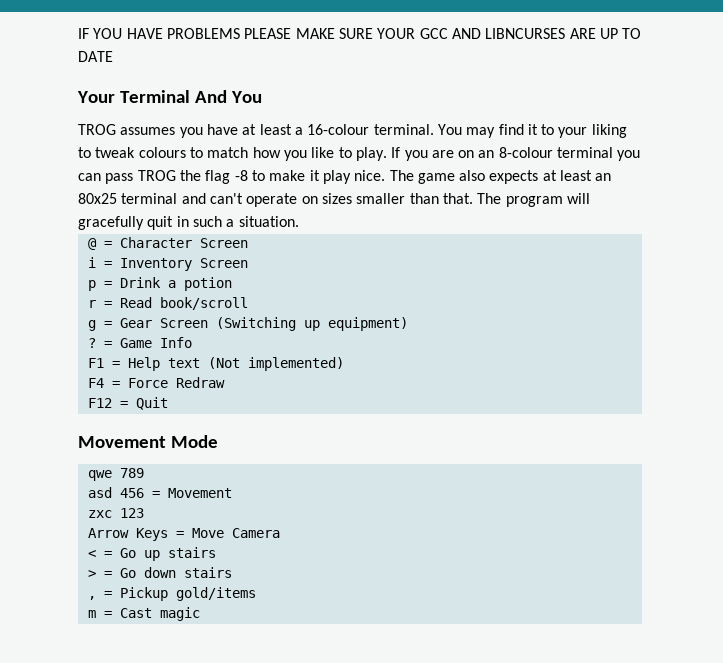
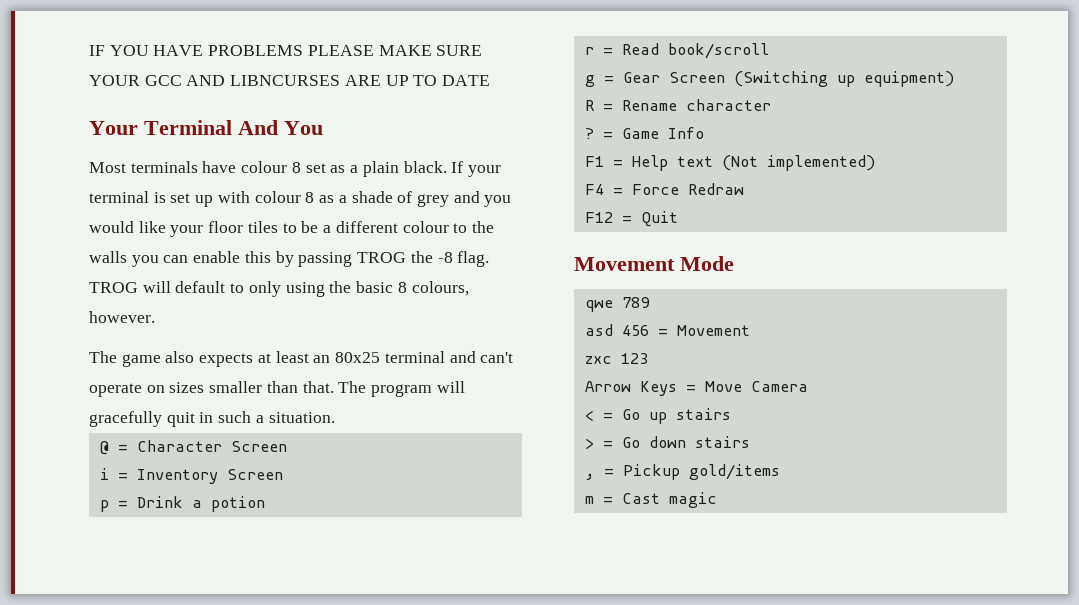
[78,124,627,138] [78,147,641,161] [78,170,386,184] TROG assumes you have at least a 16-colour terminal. You may find it to your liking to tweak colours to match how you like to play. If you are on an 8-colour terminal you can pass TROG the flag -8 to make it play nice. -> [89,161,501,177] [89,191,512,207] [89,221,494,237] [89,251,490,267] [89,281,469,297] [89,311,155,323] Most terminals have colour 8 set as a plain black. If your terminal is set up with colour 8 as a shade of grey and you would like your floor tiles to be a different colour to the walls you can enable this by passing TROG the -8 flag. TROG will default to only using the basic 8 colours, however. //
(408, 324) none -> [584,99,771,111] // R = Rename character

